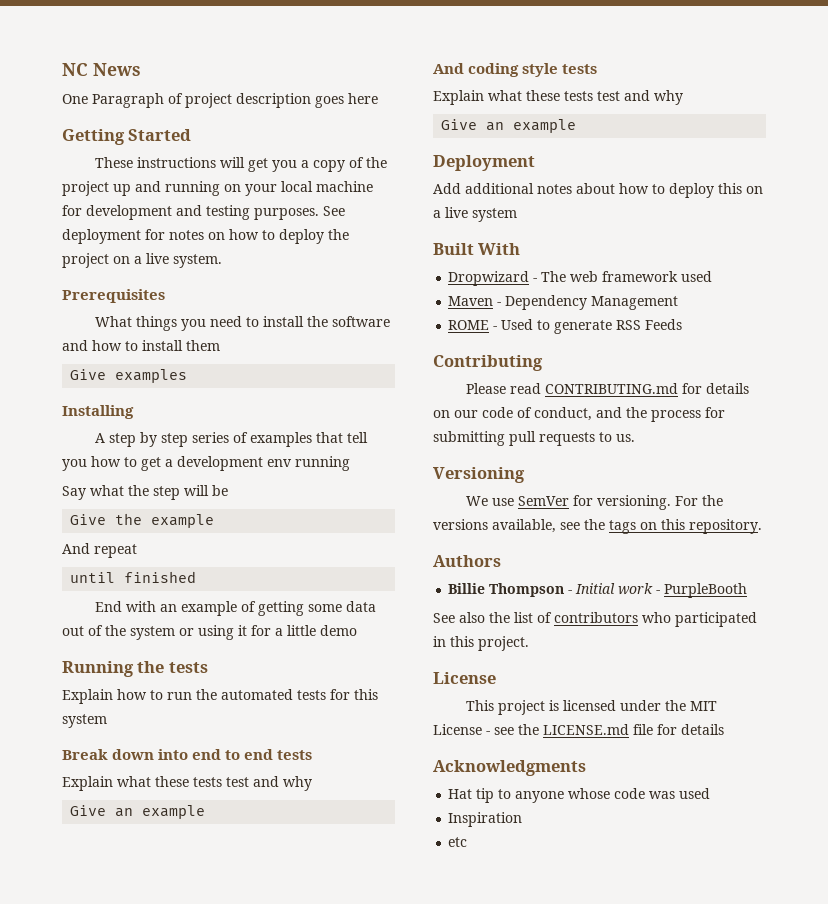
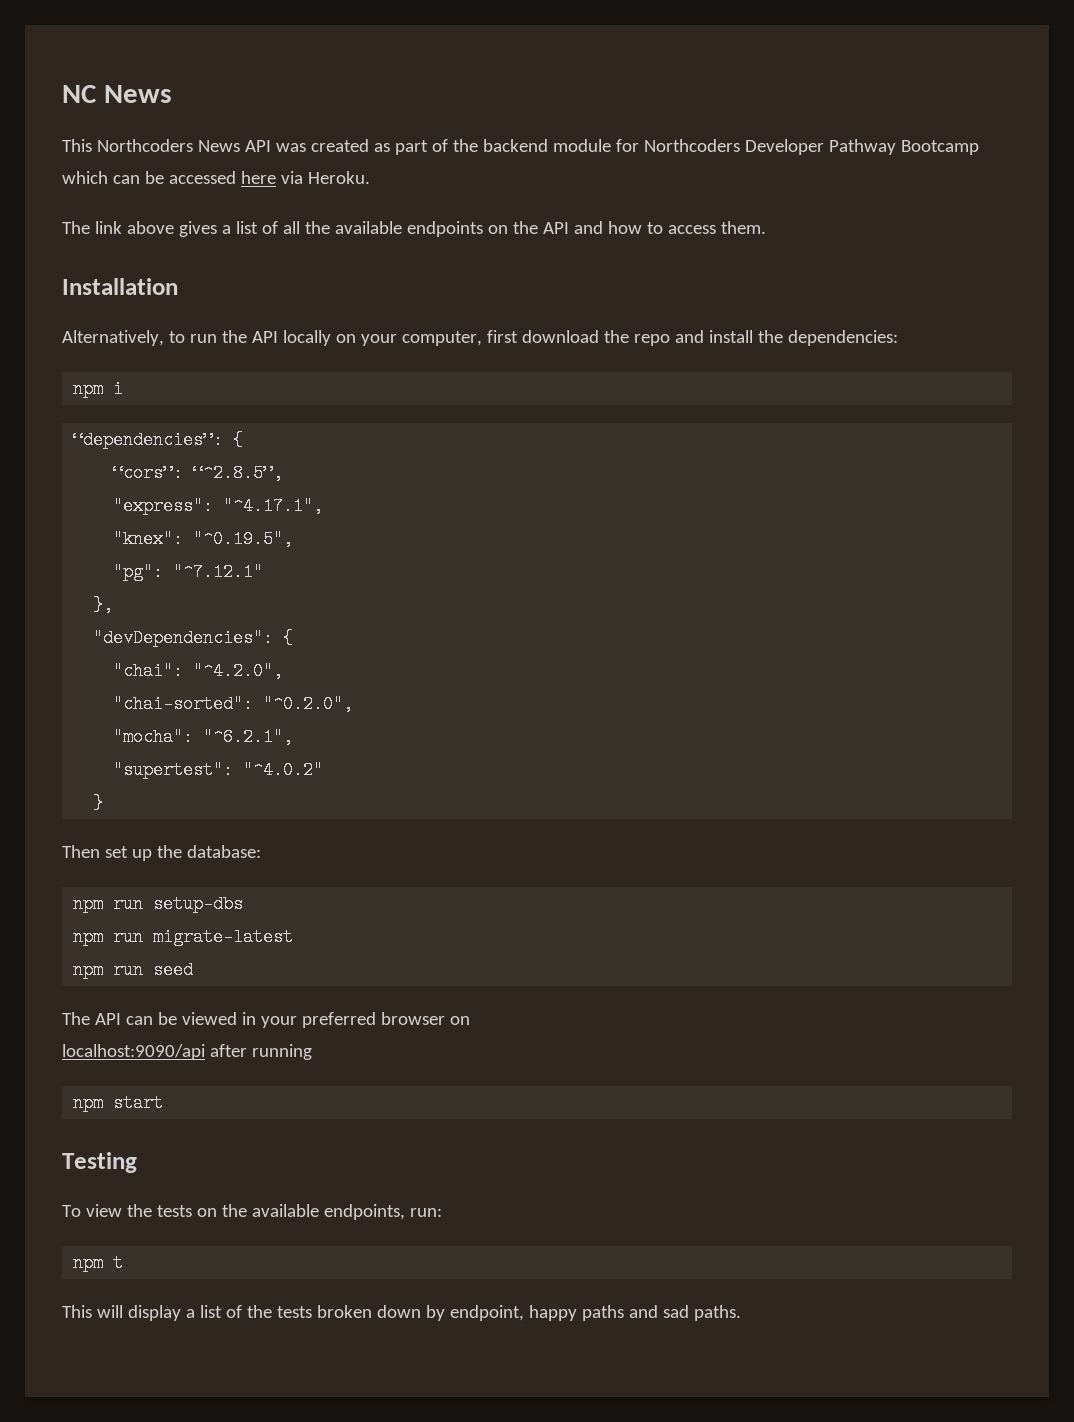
[62,93,378,108] [62,129,192,145] [94,157,387,172] [62,181,373,196] [62,205,345,220] [62,229,349,244] [62,253,222,268] [62,289,165,303] [94,316,390,331] [62,340,220,351] [70,369,188,383] [62,405,134,419] [94,432,368,447] [62,456,350,471] [62,485,228,500] [70,513,215,528] [62,543,137,558] [70,571,197,583] [94,601,376,616] [62,625,357,640] [62,661,208,677] [62,689,378,704] [62,714,107,728] [62,749,313,760] [62,776,312,791] [70,805,206,819] [433,63,598,77] [433,90,683,105] [441,119,577,133] [433,155,535,171] [433,183,763,198] [433,207,517,222] [433,243,521,255] [448,271,713,286] [448,295,679,310] [448,319,683,334] [433,355,543,371] [465,383,749,394] [433,407,725,422] [433,431,635,446] [433,467,525,483] [465,495,723,510] [433,519,762,534] [433,555,501,567] [448,583,748,598] [433,612,757,627] [433,636,529,651] [433,672,496,684] [465,700,717,715] [433,724,724,735] [433,760,586,776] [448,788,711,803] [448,812,523,827] [448,837,468,847] One Paragraph of project description goes here // Getting Started // These instructions will get you a copy of the project up and running on your local machine for development and testing purposes. See deployment for notes on how to deploy the project on a live system. // Prerequisites // What things you need to install the software and how to install them // Give examples // Installing // A step by step series of examples that tell you how to get a development env running // Say what the step will be // Give the example // And repeat // until finished // End with an example of getting some data out of the system or using it for a little demo // Running the tests // Explain how to run the automated tests for this system // Break down into end to end tests // Explain what these tests test and why // Give an example // And coding style tests // Explain what these tests test and why // Give an example // Deployment // Add additional notes about how to deploy this on a live system // Built With // Dropwizard - The web framework used // Maven - Dependency Management // ROME - Used to generate RSS Feeds // Contributing // Please read CONTRIBUTING.md for details on our code of conduct, and the process for submitting pull requests to us. // Versioning // We use SemVer for versioning. For the versions available, see the tags on this repository. // Authors // Billie Thompson - Initial work - PurpleBooth // See also the list of contributors who participated in this project. // License // This project is licensed under the MIT License - see the LICENSE.md file for details // Acknowledgments // Hat tip to anyone whose code was used // Inspiration // etc -> [62,139,979,155] [62,171,370,184] [62,221,766,237] [62,278,178,295] [62,330,898,346] [73,380,124,398] [73,431,244,449] [113,464,284,482] [113,497,324,515] [113,530,294,548] [113,563,264,581] [93,596,114,614] [93,629,294,647] [113,662,284,680] [113,695,354,713] [113,728,294,746] [113,761,324,779] [93,794,104,812] [62,845,261,861] [73,895,244,913] [73,928,294,946] [73,961,194,979] [62,1012,470,1028] [62,1044,312,1060] [73,1094,164,1112] [62,1152,137,1173] [62,1204,442,1220] [73,1254,124,1272] [62,1305,741,1321] This Northcoders News API was created as part of the backend module for Northcoders Developer Pathway Bootcamp which can be accessed here via Heroku. // The link above gives a list of all the available endpoints on the API and how to access them. // Installation // Alternatively, to run the API locally on your computer, first download the repo and install the dependencies: // npm i // “dependencies”: { // “cors”: “^2.8.5”, // "express": "^4.17.1", // "knex": "^0.19.5", // "pg": "^7.12.1" // }, // "devDependencies": { // "chai": "^4.2.0", // "chai-sorted": "^0.2.0", // "mocha": "^6.2.1", // "supertest": "^4.0.2" // } // Then set up the database: // npm run setup-dbs // npm run migrate-latest // npm run seed // The API can be viewed in your preferred browser on // localhost:9090/api after running // npm start // Testing // To view the tests on the available endpoints, run: // npm t // This will display a list of the tests broken down by endpoint, happy paths and sad paths.

